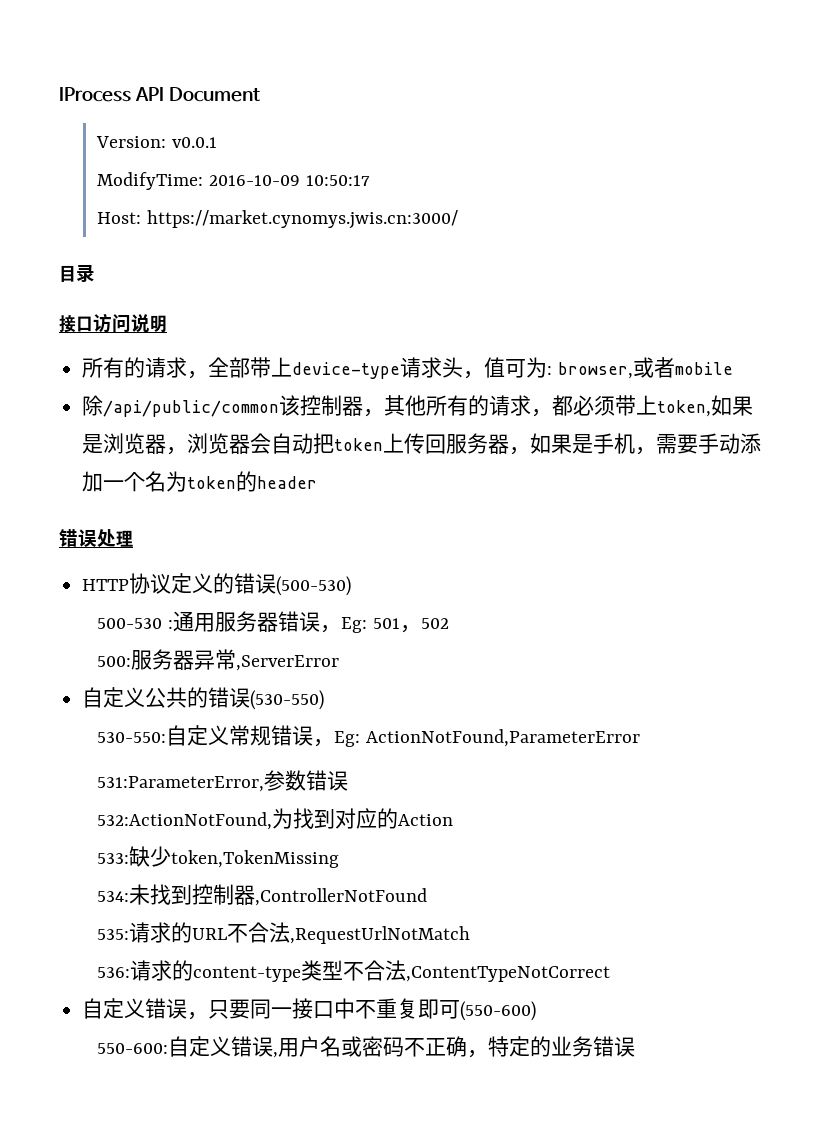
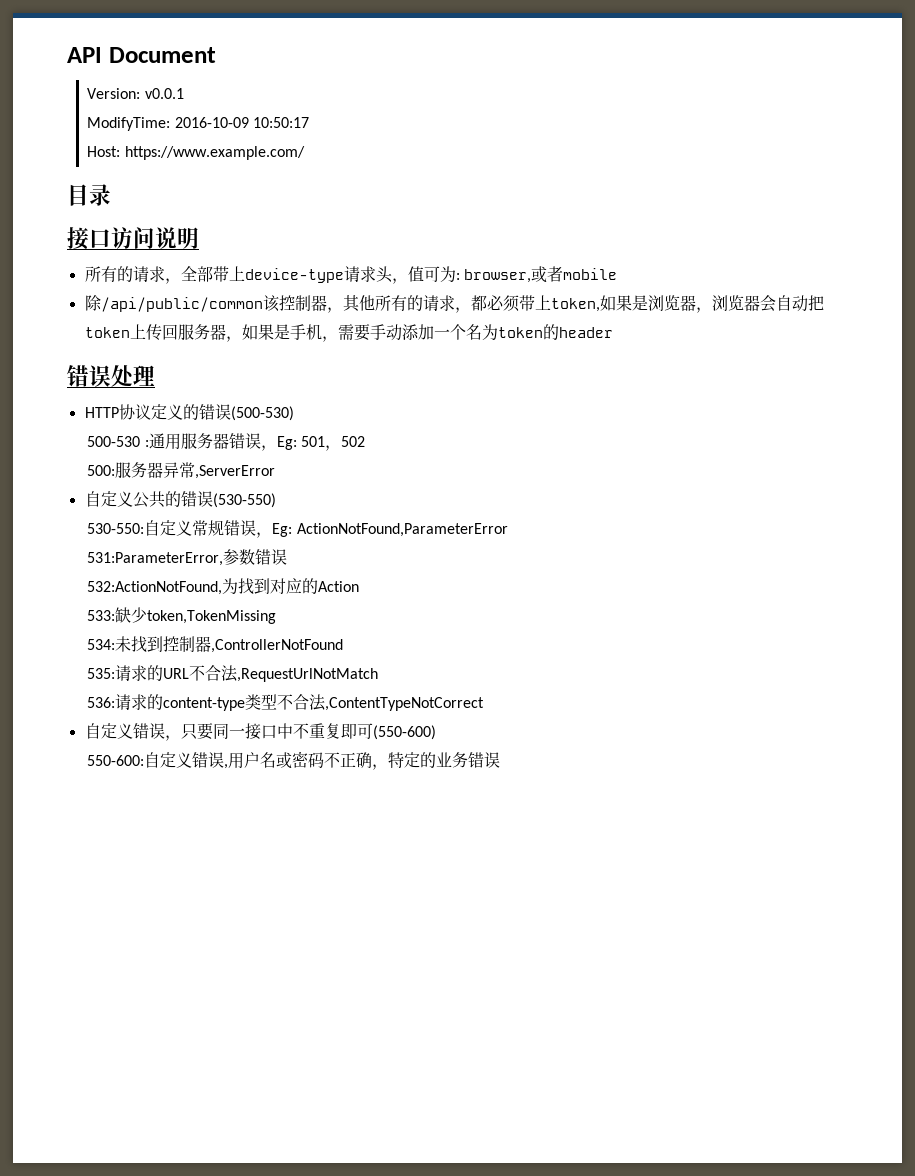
[59,87,131,102] IProcess -> (67, 55) none
[146,210,458,229] https://market.cynomys.jwis.cn:3000/ -> [124,146,305,160] https://www.example.com/

